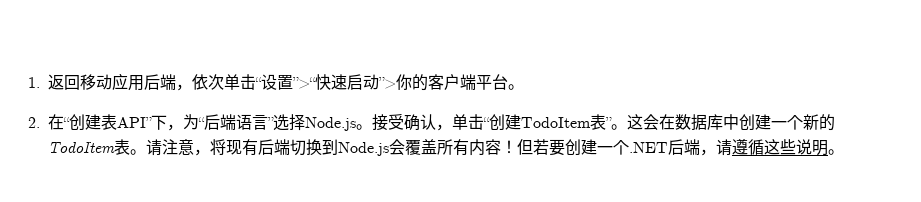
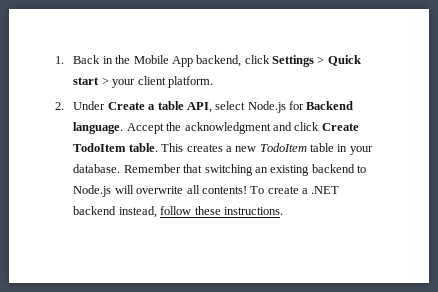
[48,73,524,91] [28,114,835,131] [48,139,844,156] 返回移动应用后端，依次单击“设置”>“快速启动”>你的客户端平台。 // 2.在“创建表API”下，为“后端语言”选择Node.js。接受确认，单击“创建TodoItem表”。这会在数据库中创建一个新的TodoItem表。请注意，将现有后端切换到Node.js会覆盖所有内容！但若要创建一个.NET后端，请遵循这些说明。 -> [73,55,361,67] [73,76,213,88] [55,101,354,113] [73,122,359,134] [73,143,373,155] [73,164,367,176] [73,185,340,197] [73,206,283,218] Back in the Mobile App backend, click Settings > Quick start > your client platform. // 2. Under Create a table API, select Node.js for Backend language. Accept the acknowledgment and click Create TodoItem table. This creates a new TodoItem table in your database. Remember that switching an existing backend to Node.js will overwrite all contents! To create a .NET backend instead, follow these instructions.

